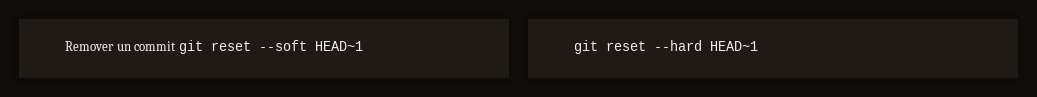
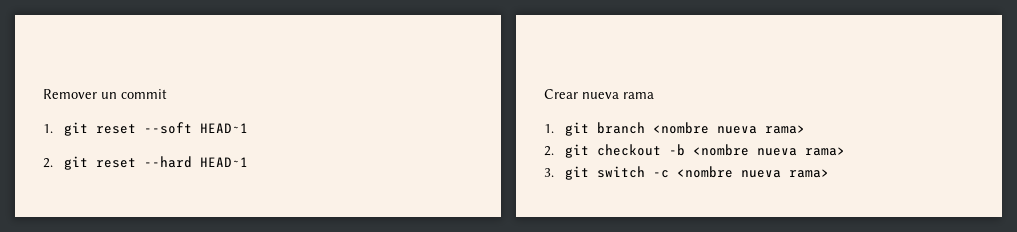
(177, 46) none -> [43,124,53,133] // 1.
(363, 46) none -> [43,158,53,168] 2.
(758, 46) none -> [544,89,654,99] [544,122,806,136] [544,144,846,158] [544,166,830,180] // Crear nueva rama // 1. git branch <nombre nueva rama> // 2. git checkout -b <nombre nueva rama> // 3. git switch -c <nombre nueva rama>

